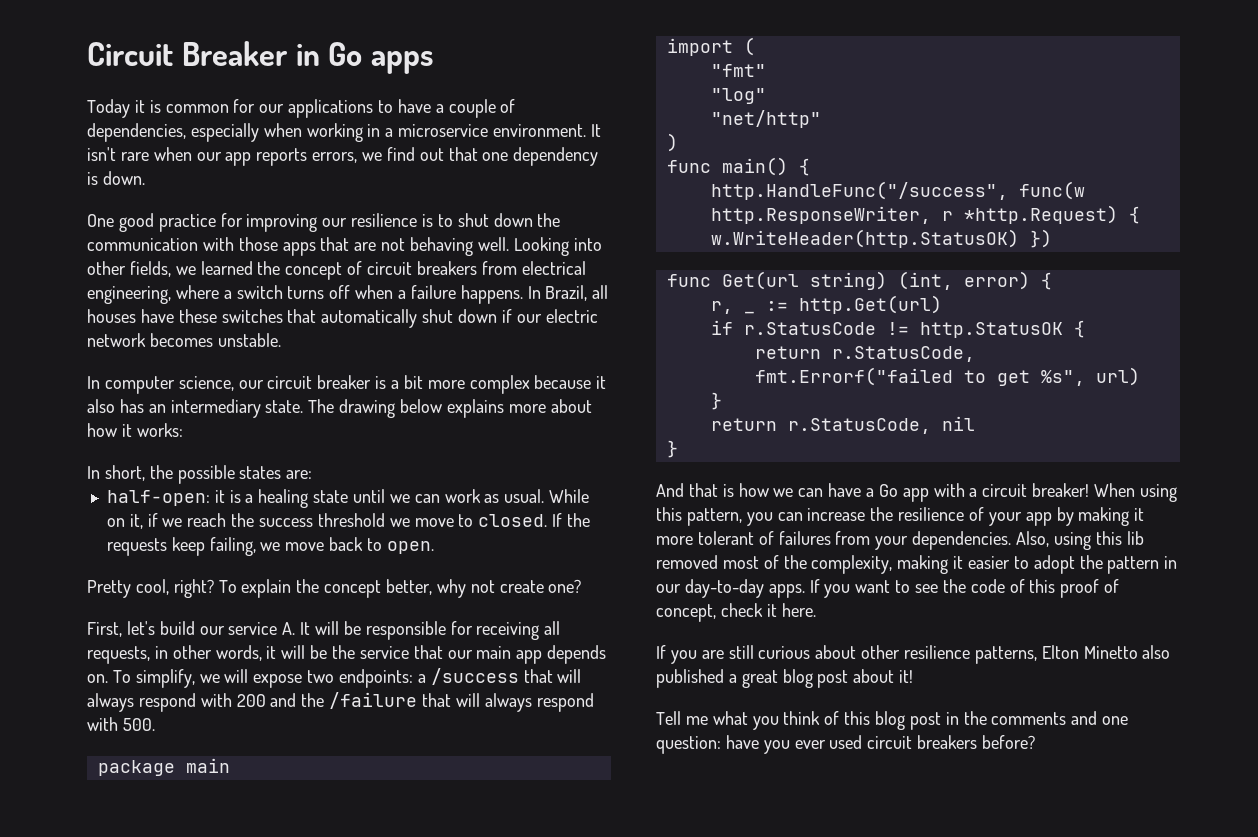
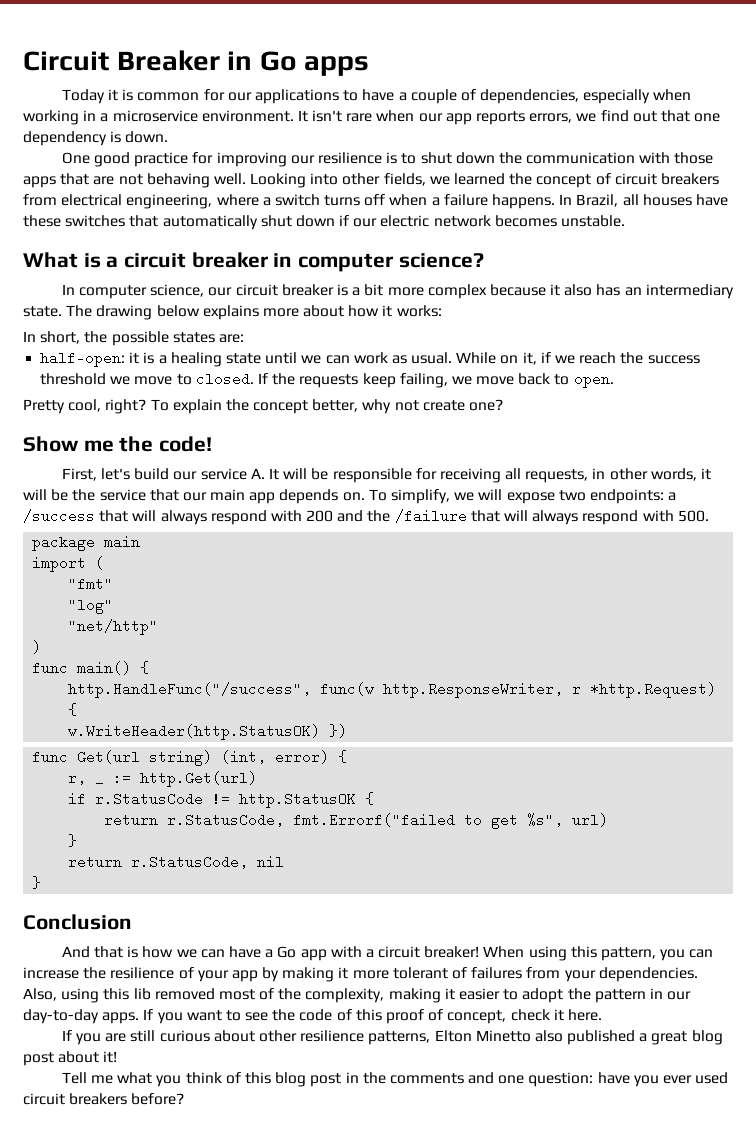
(281, 340) none -> [23,252,484,272] // What is a circuit breaker in computer science?
(582, 586) none -> [23,436,213,452] // Show me the code!
(678, 449) none -> [23,914,132,930] // Conclusion

